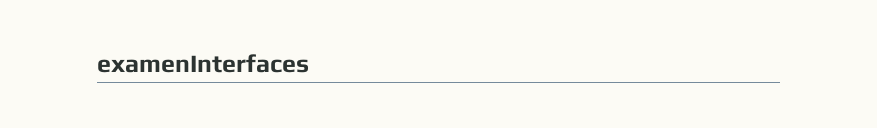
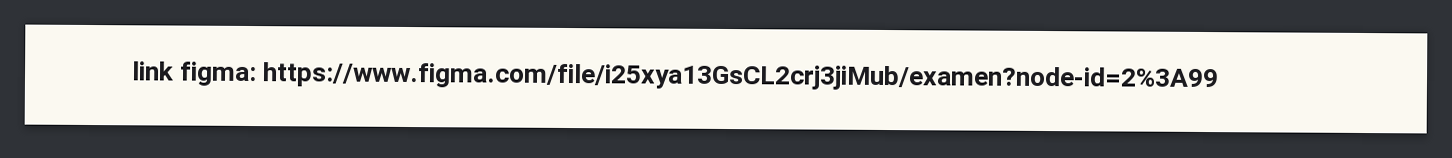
[97,54,309,73] examenInterfaces -> [131,61,1220,93] link figma: https://www.figma.com/file/i25xya13GsCL2crj3jiMub/examen?node-id=2%3A99

